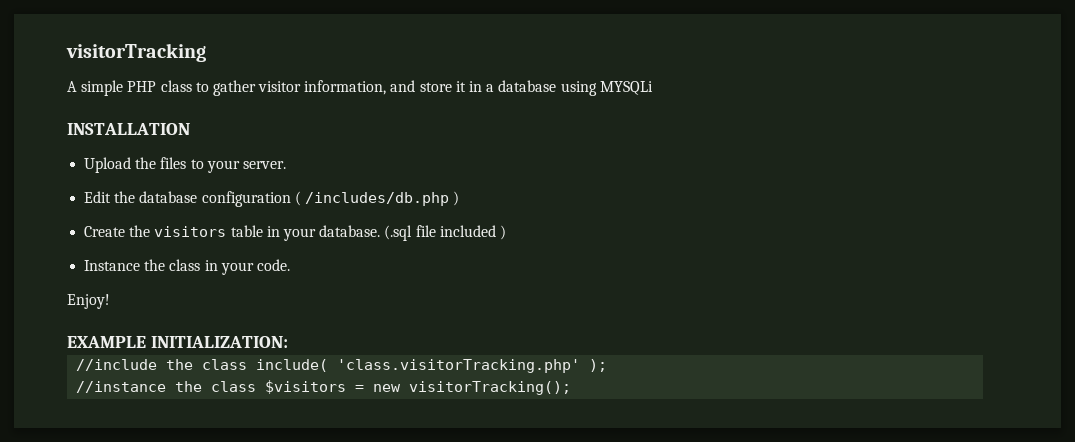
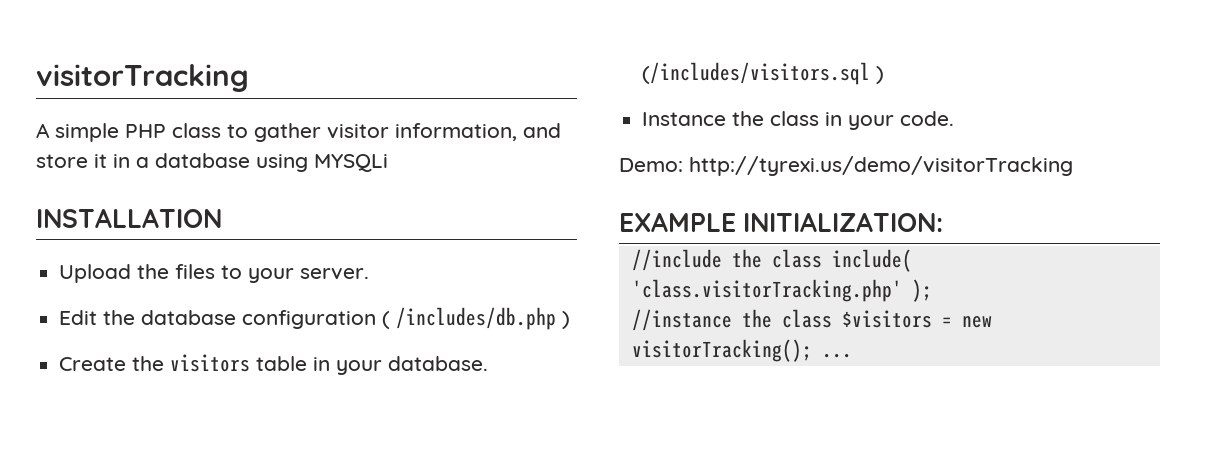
[384,225,496,241] (.sql file included -> [642,62,871,85] (/includes/visitors.sql
[67,294,110,309] Enjoy! -> [619,156,1073,176] Demo: http://tyrexi.us/demo/visitorTracking
(572, 388) none -> [821,353,852,358] ...

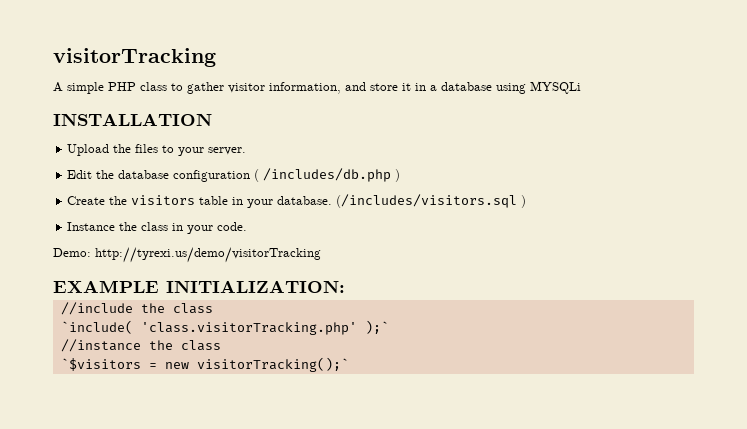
[831,249,912,272] [631,279,932,302] include( 'class.visitorTracking.php' ); -> [60,320,389,335] // `include( 'class.visitorTracking.php' );`
[841,310,932,328] $visitors -> [60,358,141,371] // `$visitors
[631,339,852,362] visitorTracking(); ... -> [196,357,349,372] visitorTracking();`

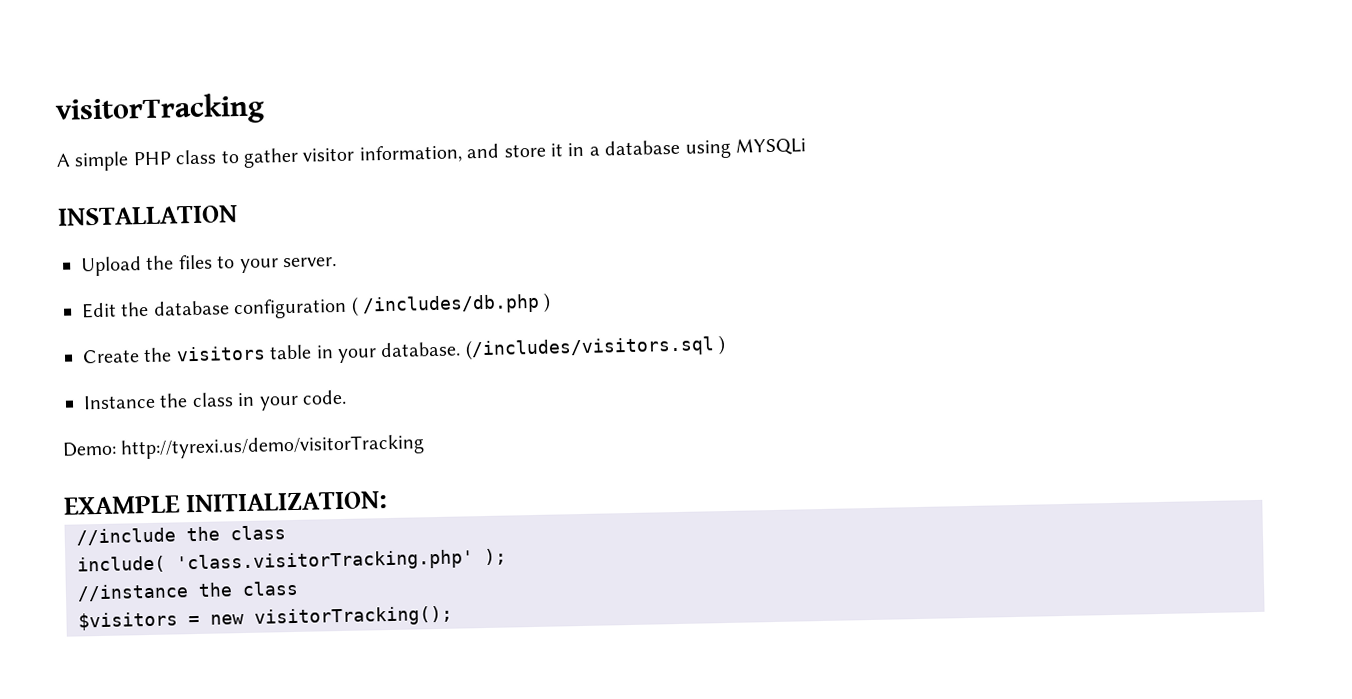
[60,320,389,335] `include( 'class.visitorTracking.php' );` -> [77,548,507,574] include( 'class.visitorTracking.php' );
[60,358,141,371] `$visitors -> [78,611,178,631] $visitors
[196,357,349,372] visitorTracking();` -> [254,605,453,628] visitorTracking();

